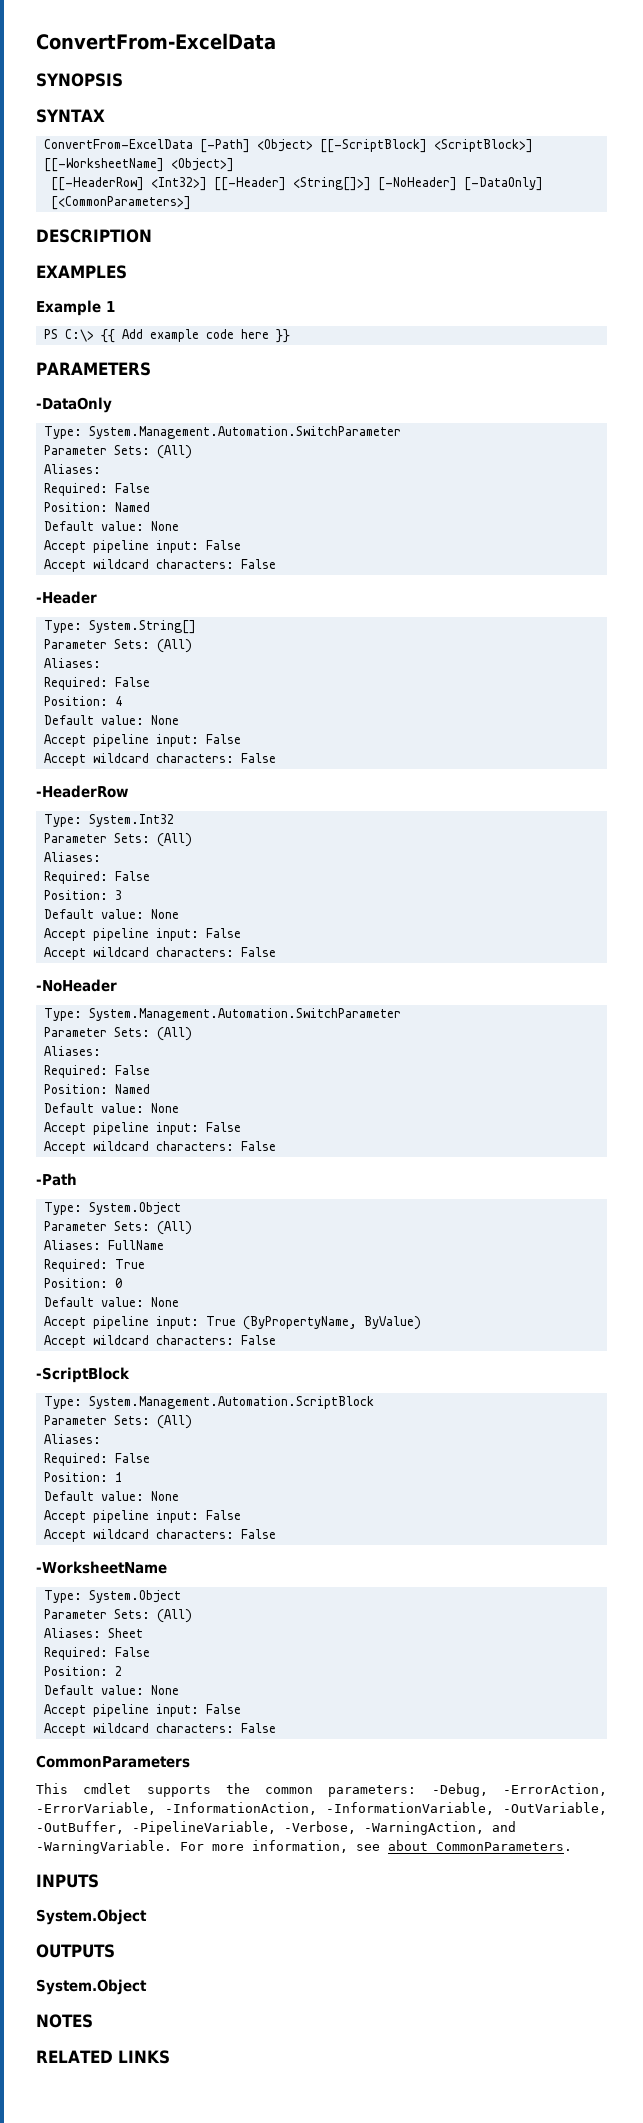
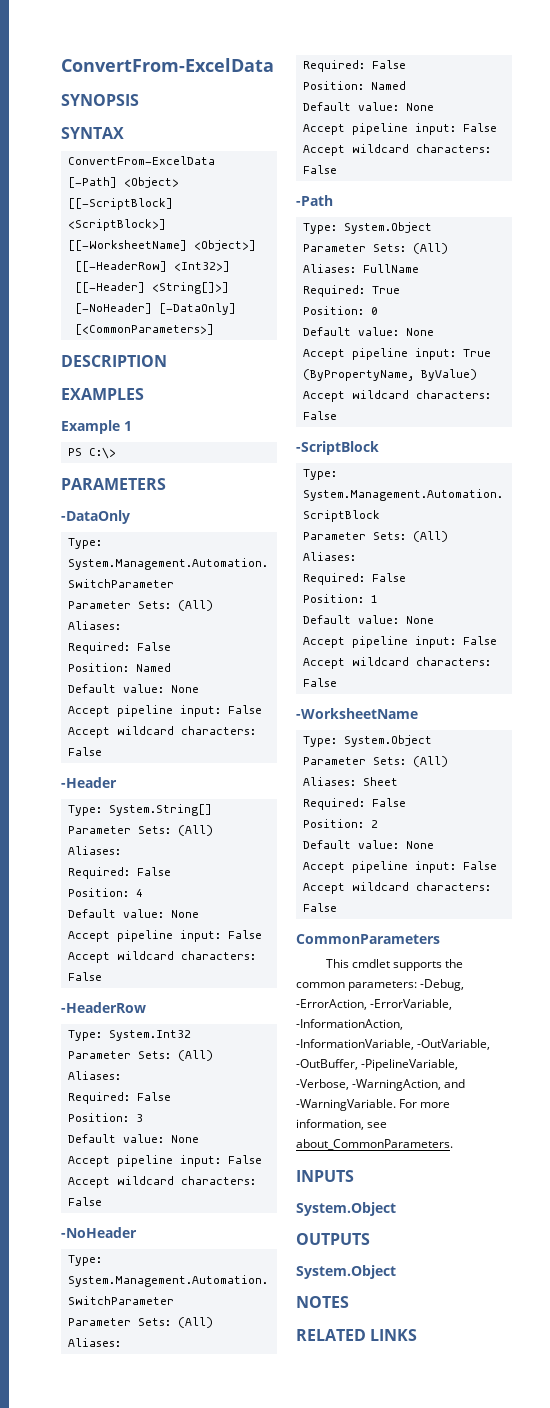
[100,329,290,343] {{ Add example code here }} -> (116, 453) none

